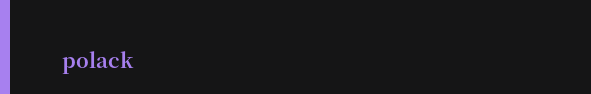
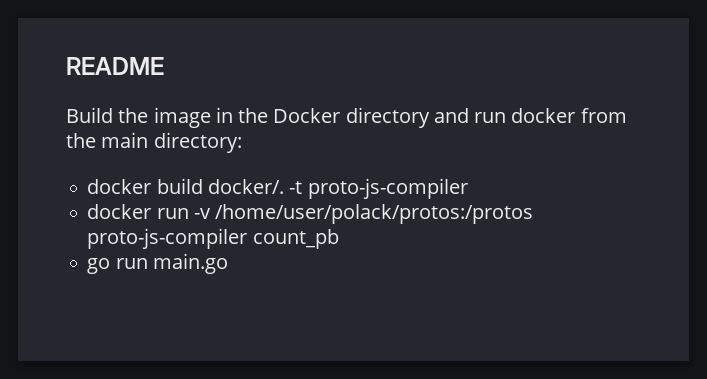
[62,51,134,74] polack -> [66,57,164,75] [66,107,627,128] [66,132,242,153] [87,178,468,199] [87,204,534,224] [87,228,339,249] [87,253,228,274] README // Build the image in the Docker directory and run docker from the main directory: // docker build docker/. -t proto-js-compiler // docker run -v /home/user/polack/protos:/protos proto-js-compiler count_pb // go run main.go

